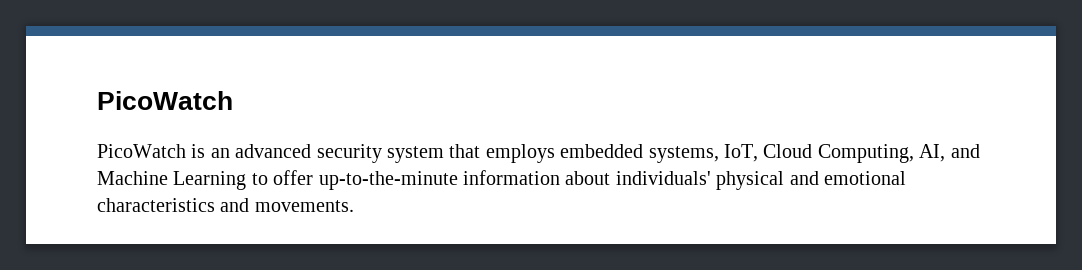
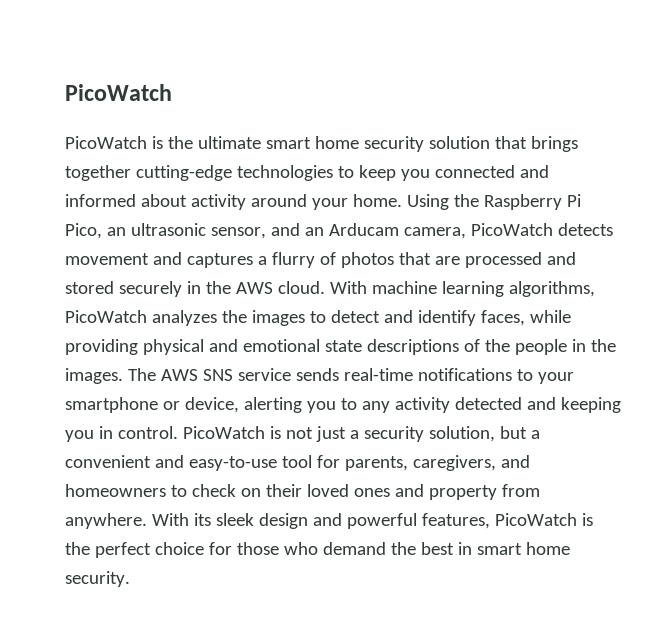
[210,144,980,163] [97,170,906,190] [97,198,354,212] an advanced security system that employs embedded systems, IoT, Cloud Computing, AI, and Machine Learning to offer up-to-the-minute information about individuals' physical and emotional characteristics and movements. -> [167,136,578,152] [65,165,549,181] [65,194,581,210] [65,223,613,239] [65,252,576,268] [65,281,595,297] [65,310,571,326] [65,339,616,355] [65,368,574,384] [65,397,621,413] [65,426,540,442] [65,455,530,471] [65,484,540,500] [65,513,593,529] [65,542,570,558] [65,571,130,587] the ultimate smart home security solution that brings together cutting-edge technologies to keep you connected and informed about activity around your home. Using the Raspberry Pi Pico, an ultrasonic sensor, and an Arducam camera, PicoWatch detects movement and captures a flurry of photos that are processed and stored securely in the AWS cloud. With machine learning algorithms, PicoWatch analyzes the images to detect and identify faces, while providing physical and emotional state descriptions of the people in the images. The AWS SNS service sends real-time notifications to your smartphone or device, alerting you to any activity detected and keeping you in control. PicoWatch is not just a security solution, but a convenient and easy-to-use tool for parents, caregivers, and homeowners to check on their loved ones and property from anywhere. With its sleek design and powerful features, PicoWatch is the perfect choice for those who demand the best in smart home security.

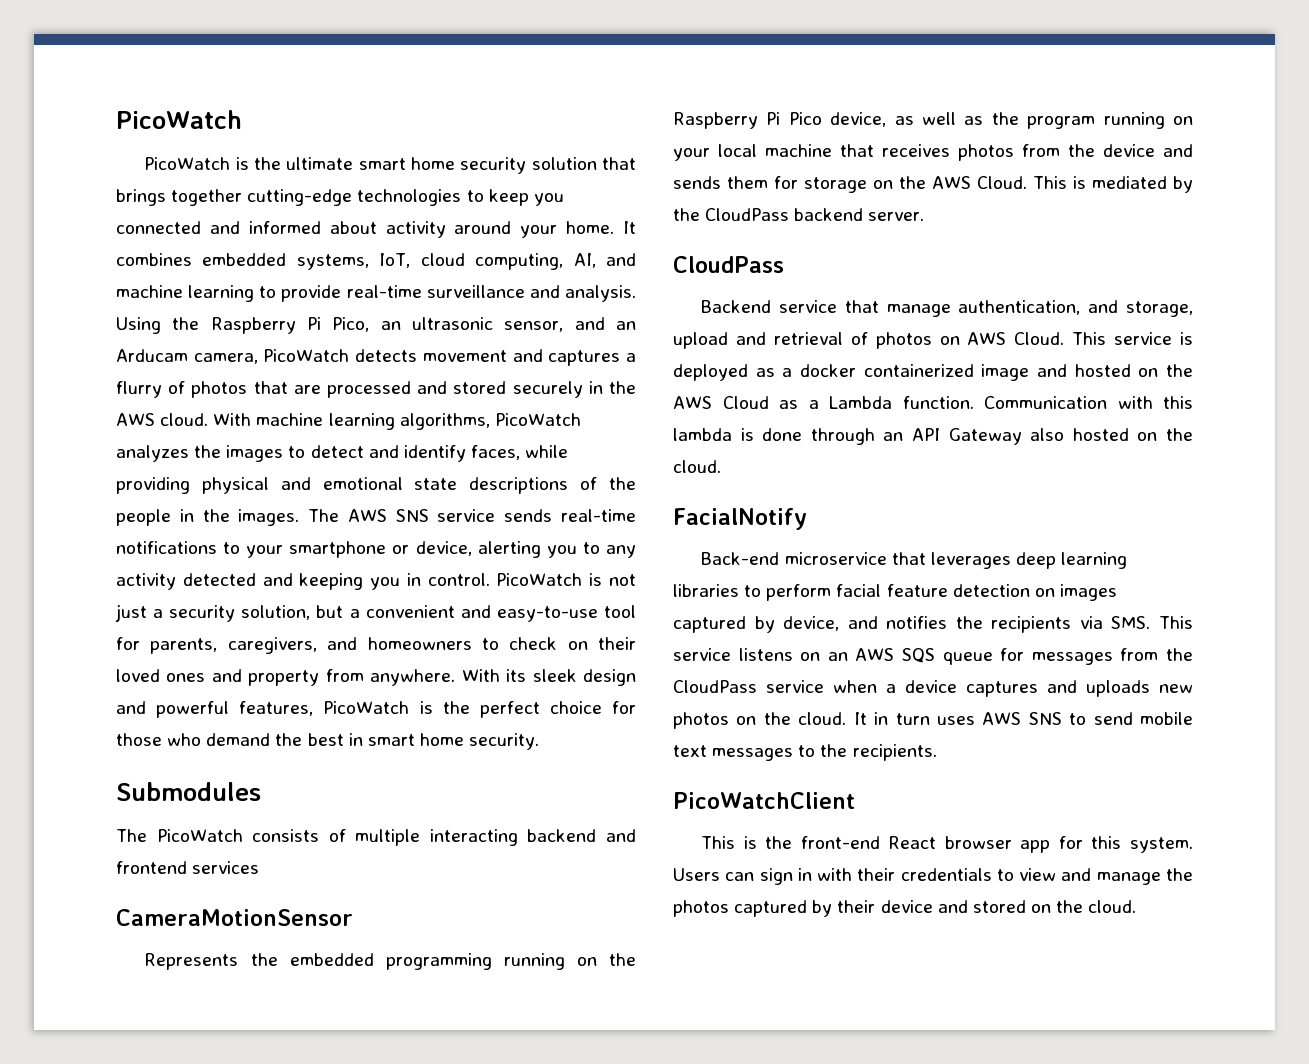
(402, 200) none -> [623,221,636,234] [116,253,636,270] [116,285,636,302] It combines embedded systems, IoT, cloud computing, AI, and machine learning to provide real-time surveillance and analysis.
(130, 579) none -> [116,782,261,801] [116,829,636,846] [116,861,260,874] [116,909,353,926] [144,953,636,970] [673,112,1193,129] [673,144,1193,161] [673,176,1193,193] [673,208,925,221] [673,256,784,273] [701,300,1193,317] [673,332,1193,349] [673,364,1193,381] [673,396,1193,409] [673,428,1193,445] [673,460,721,473] [673,508,807,530] [701,552,1128,569] [673,584,1117,601] [673,616,1193,633] [673,648,1193,665] [673,680,1193,697] [673,712,1193,729] [673,744,937,761] [673,792,855,809] [701,836,1193,853] [673,868,1193,885] [673,900,1137,917] // Submodules // The PicoWatch consists of multiple interacting backend and frontend services // CameraMotionSensor // Represents the embedded programming running on the Raspberry Pi Pico device, as well as the program running on your local machine that receives photos from the device and sends them for storage on the AWS Cloud. This is mediated by the CloudPass backend server. // CloudPass // Backend service that manage authentication, and storage, upload and retrieval of photos on AWS Cloud. This service is deployed as a docker containerized image and hosted on the AWS Cloud as a Lambda function. Communication with this lambda is done through an API Gateway also hosted on the cloud. // FacialNotify // Back-end microservice that leverages deep learning libraries to perform facial feature detection on images captured by device, and notifies the recipients via SMS. This service listens on an AWS SQS queue for messages from the CloudPass service when a device captures and uploads new photos on the cloud. It in turn uses AWS SNS to send mobile text messages to the recipients. // PicoWatchClient // This is the front-end React browser app for this system. Users can sign in with their credentials to view and manage the photos captured by their device and stored on the cloud.

